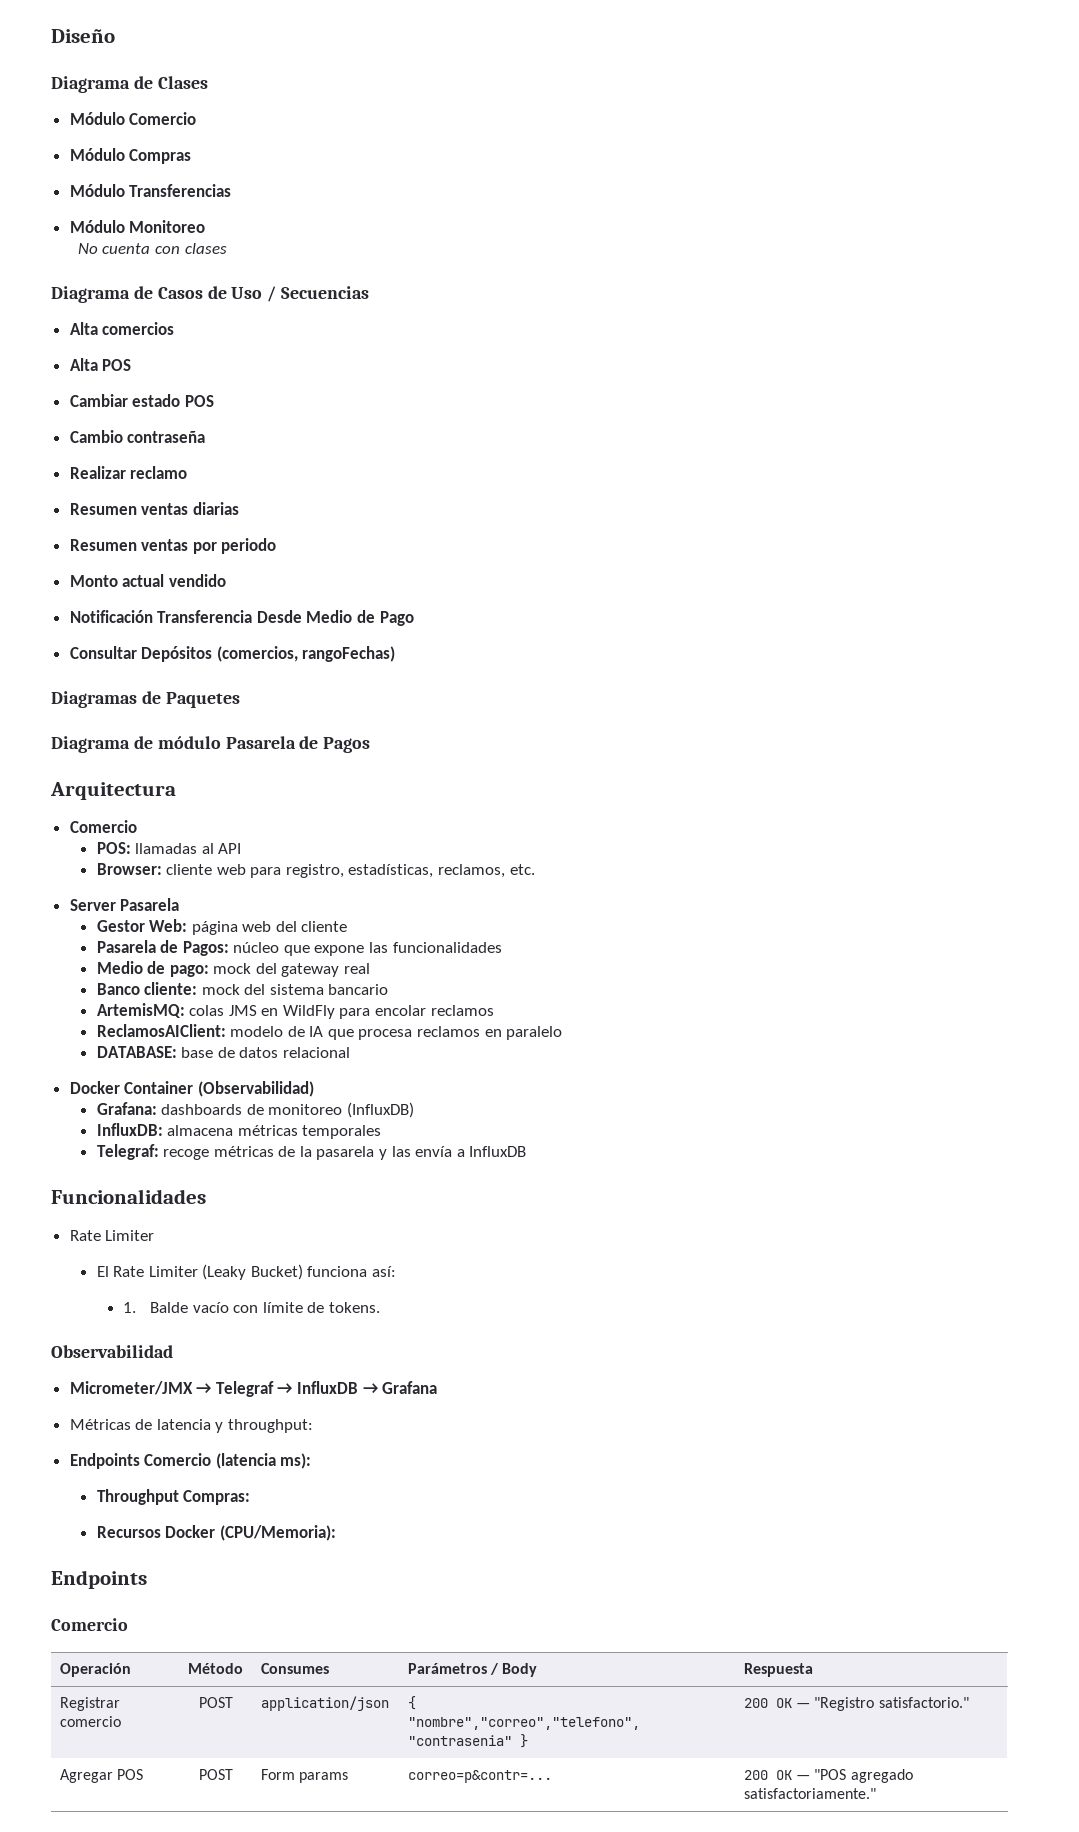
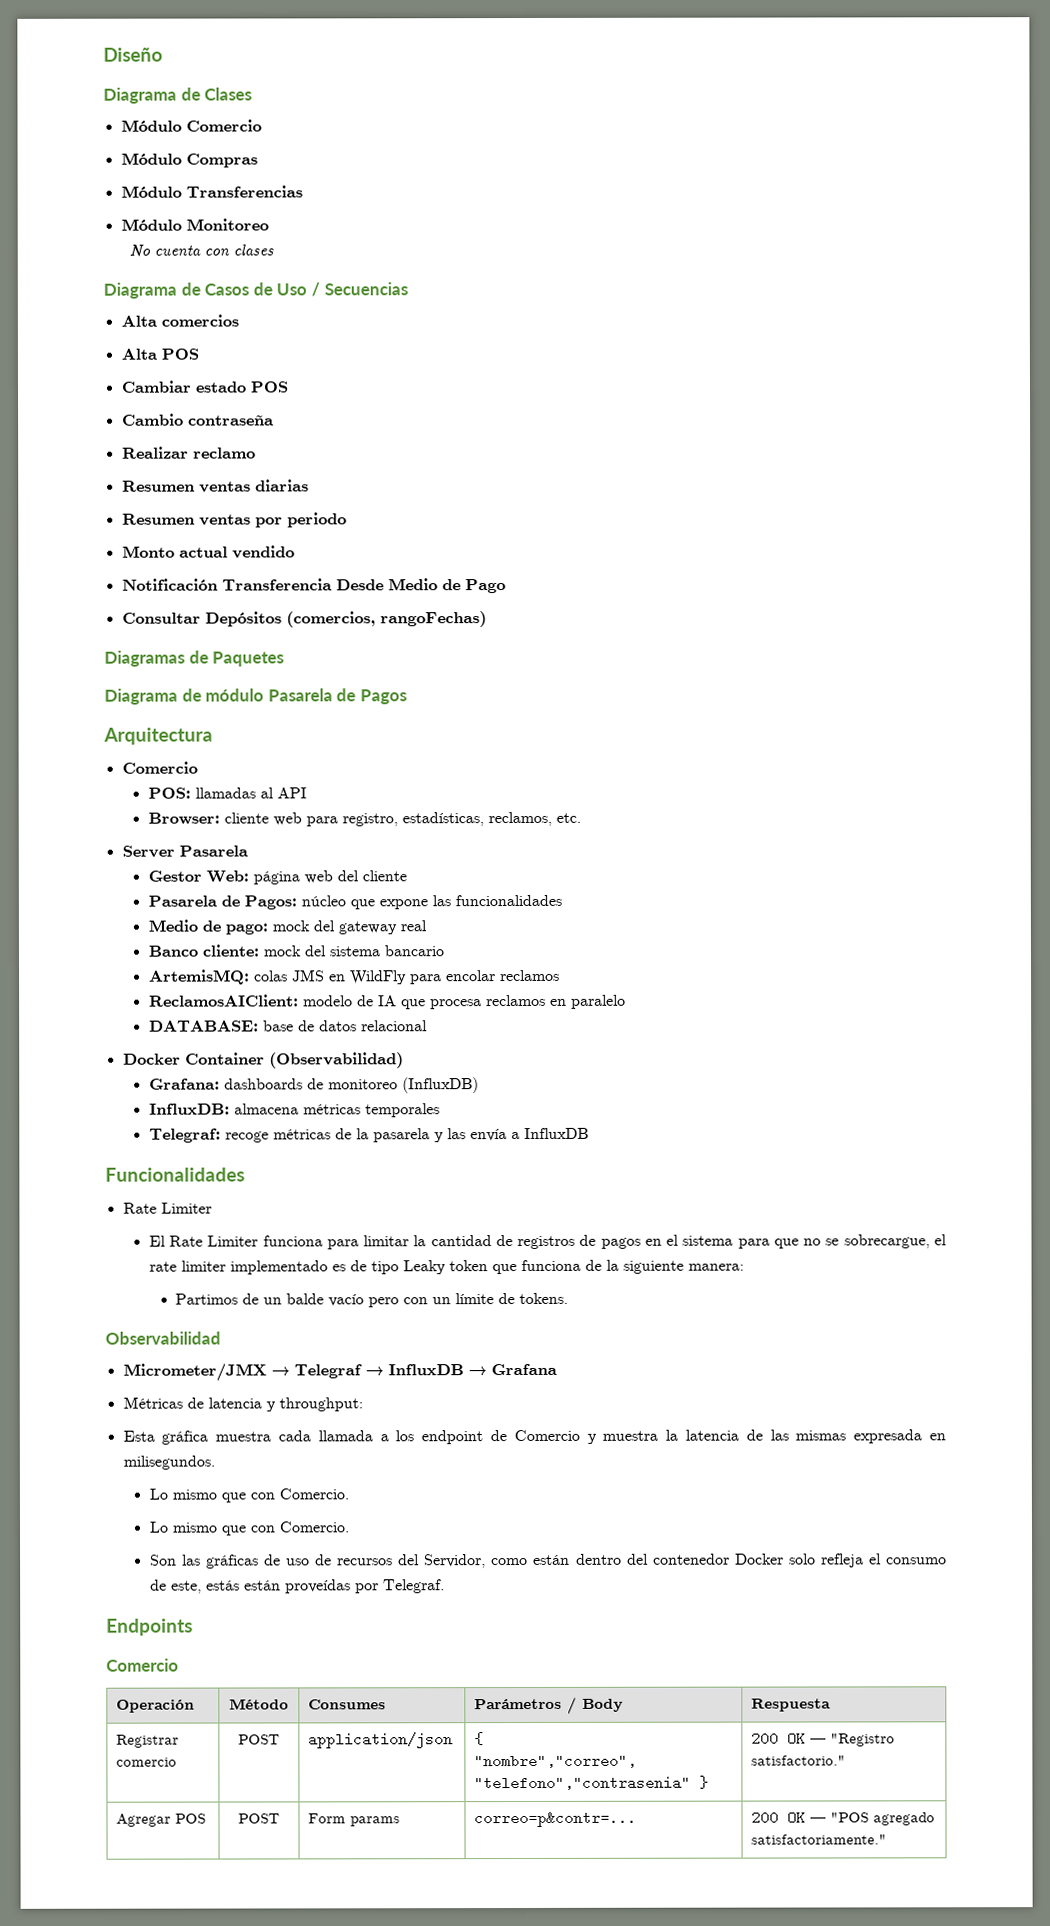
[202,1264,397,1280] [123,1302,259,1313] (Leaky Bucket) funciona así: // 1. Balde vacío con -> [262,1234,947,1250] [148,1259,744,1275] [174,1293,451,1308] funciona para limitar la cantidad de registros de pagos en el sistema para que no se sobrecargue, el rate limiter implementado es de tipo Leaky token que funciona de la siguiente manera: // Partimos de un balde vacío pero con un
[69,1453,312,1469] [96,1489,251,1505] [96,1525,336,1541] Endpoints Comercio (latencia ms): // Throughput Compras: // Recursos Docker (CPU/Memoria): -> [122,1429,946,1445] [122,1455,215,1470] [148,1488,349,1503] [148,1521,349,1536] [149,1553,948,1569] [149,1579,445,1594] Esta gráfica muestra cada llamada a los endpoint de Comercio y muestra la latencia de las mismas expresada en milisegundos. // Lo mismo que con Comercio. // Lo mismo que con Comercio. // Son las gráficas de uso de recursos del Servidor, como están dentro del contenedor Docker solo refleja el consumo de este, estás están proveídas por Telegraf.

